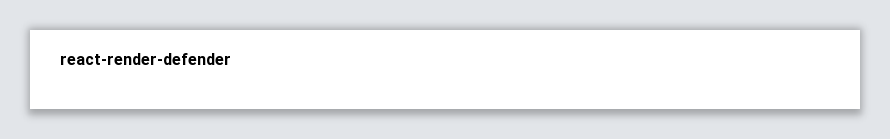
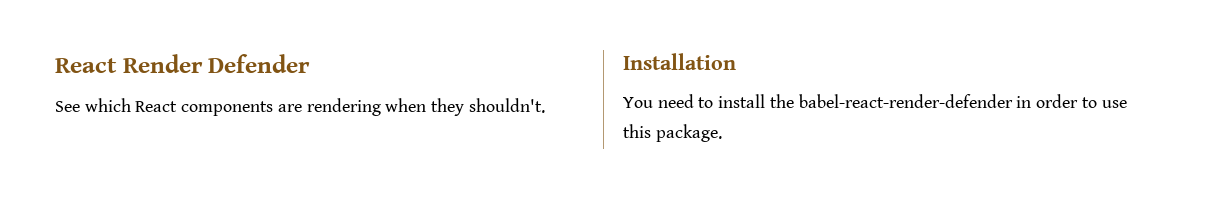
[60,53,231,65] react-render-defender -> [55,54,311,73] [55,98,545,116] [623,53,736,70] [623,94,1127,108] [623,124,722,142] React Render Defender // See which React components are rendering when they shouldn't. // Installation // You need to install the babel-react-render-defender in order to use this package.

